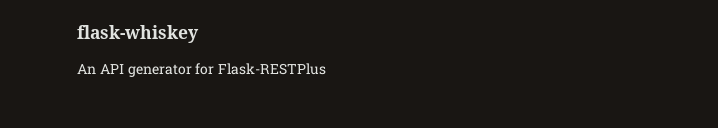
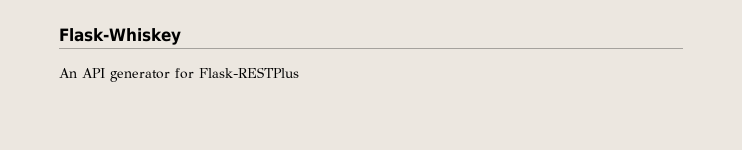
[77,25,199,43] flask-whiskey -> [59,28,181,45] Flask-Whiskey

